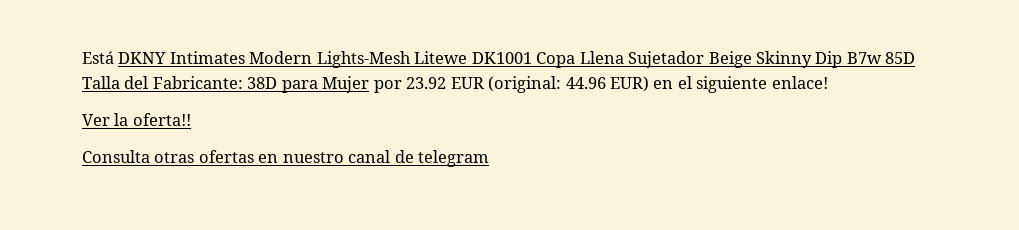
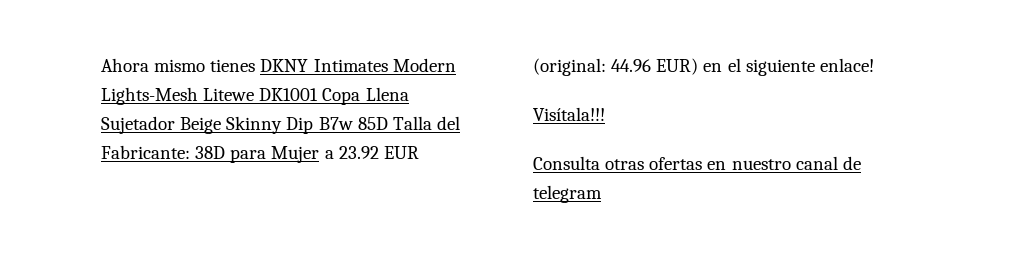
[82,51,114,64] Está -> [101,58,256,72] Ahora mismo tienes
[373,80,402,93] por -> [324,150,334,159] a
[82,113,191,126] Ver la oferta!! -> [533,107,605,121] Visítala!!!

